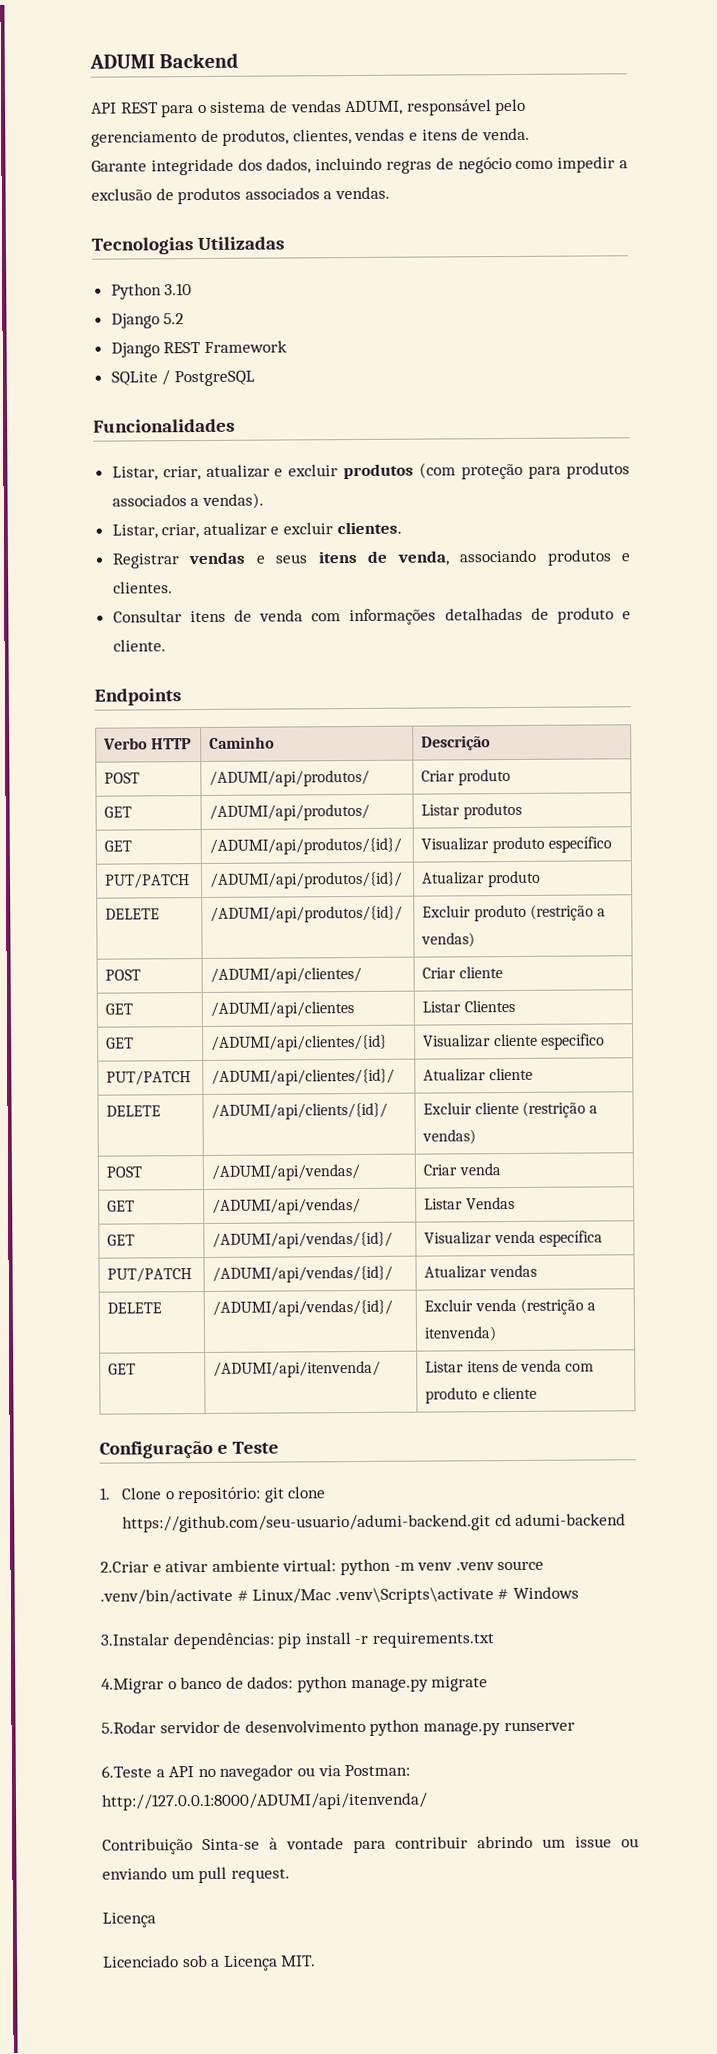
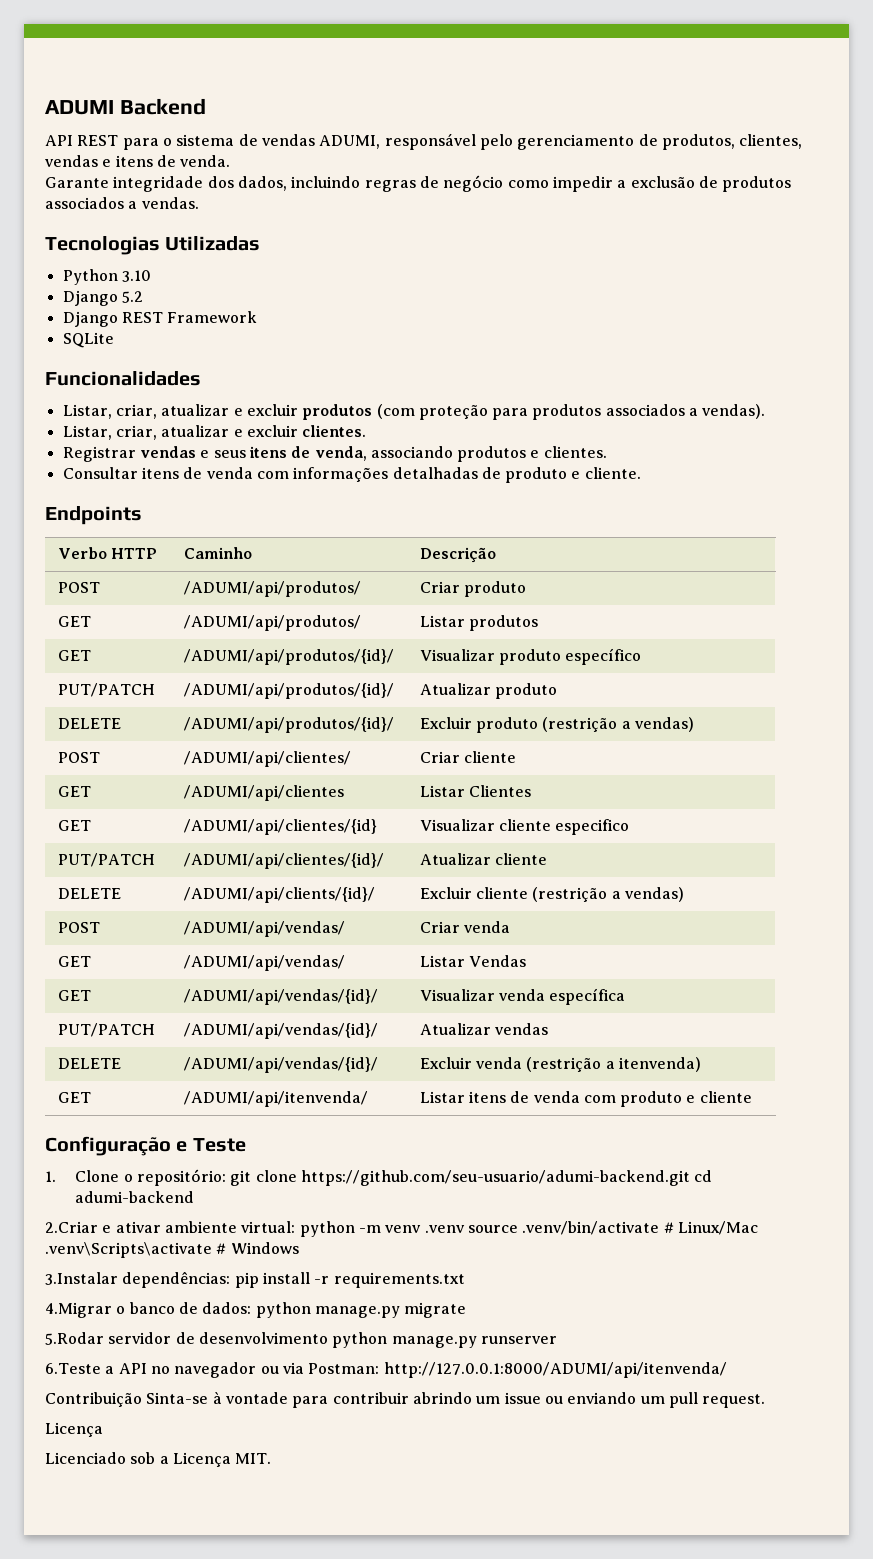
[161,370,255,387] / PostgreSQL -> (114, 340) none

